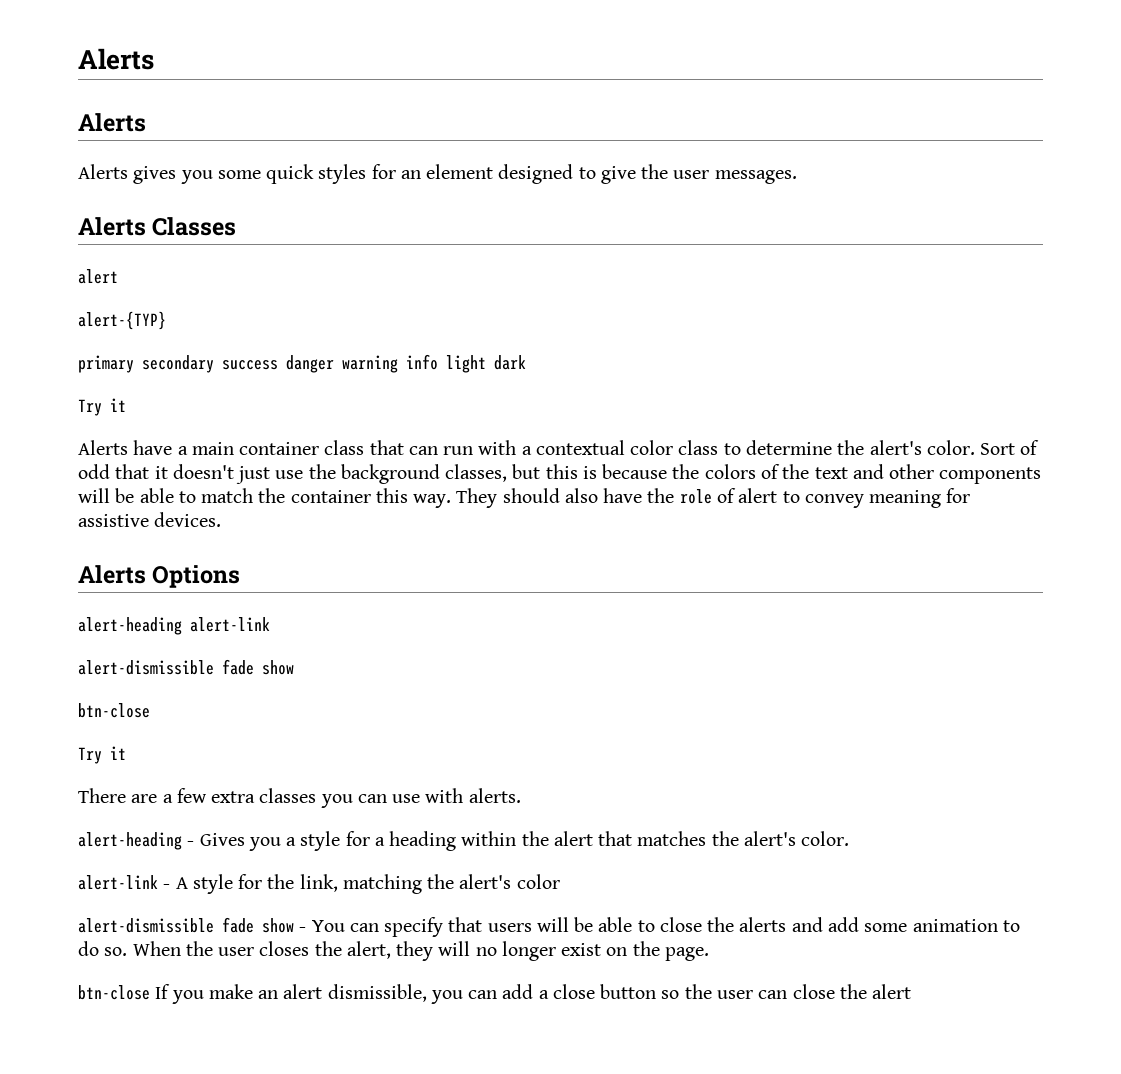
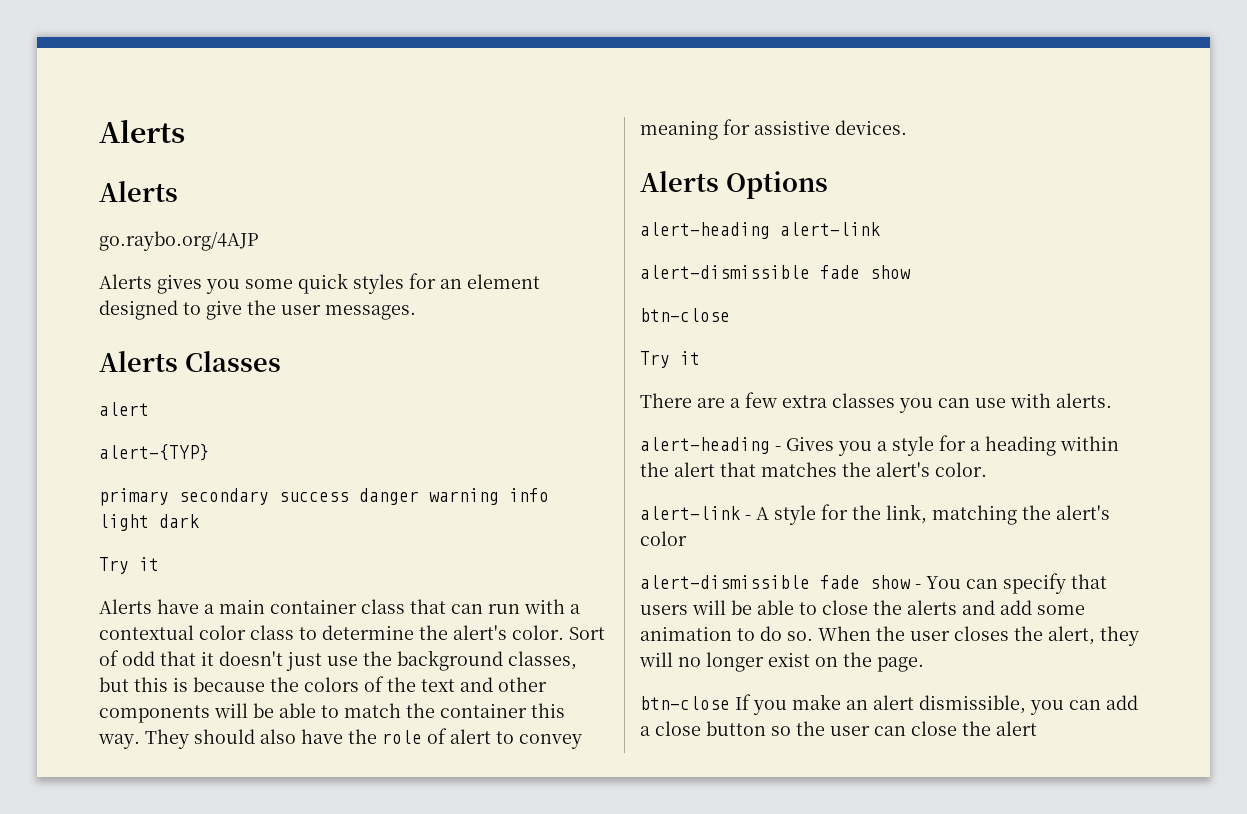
[78,48,154,70] [78,113,146,132] Alerts // Alerts -> [99,119,185,143] [99,181,178,202] [99,231,259,251] Alerts // Alerts // go.raybo.org/4AJP

